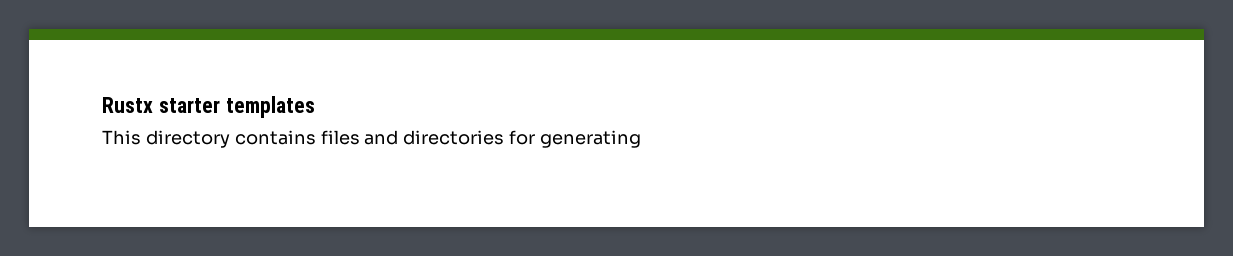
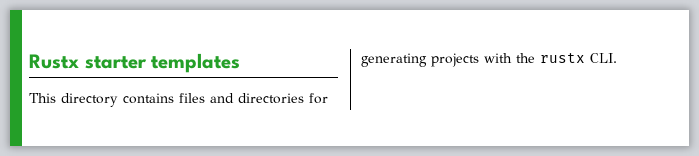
(642, 139) none -> [431,53,617,67] projects with the rustx CLI.

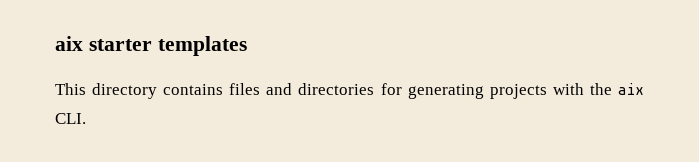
[29,54,79,69] Rustx -> [55,36,83,51] aix
[540,53,585,63] rustx -> [618,83,644,95] aix

